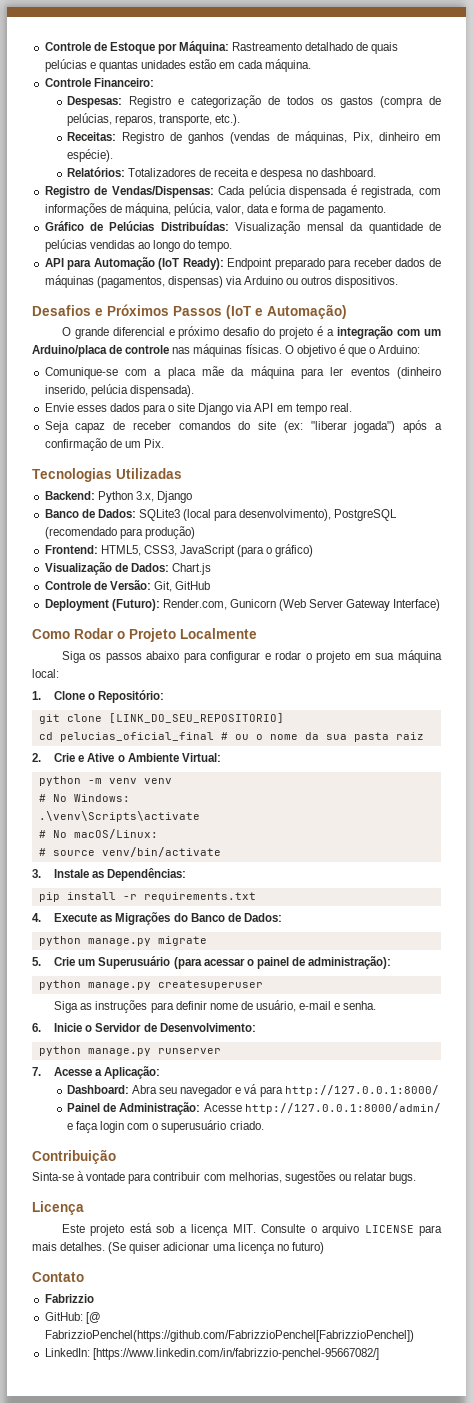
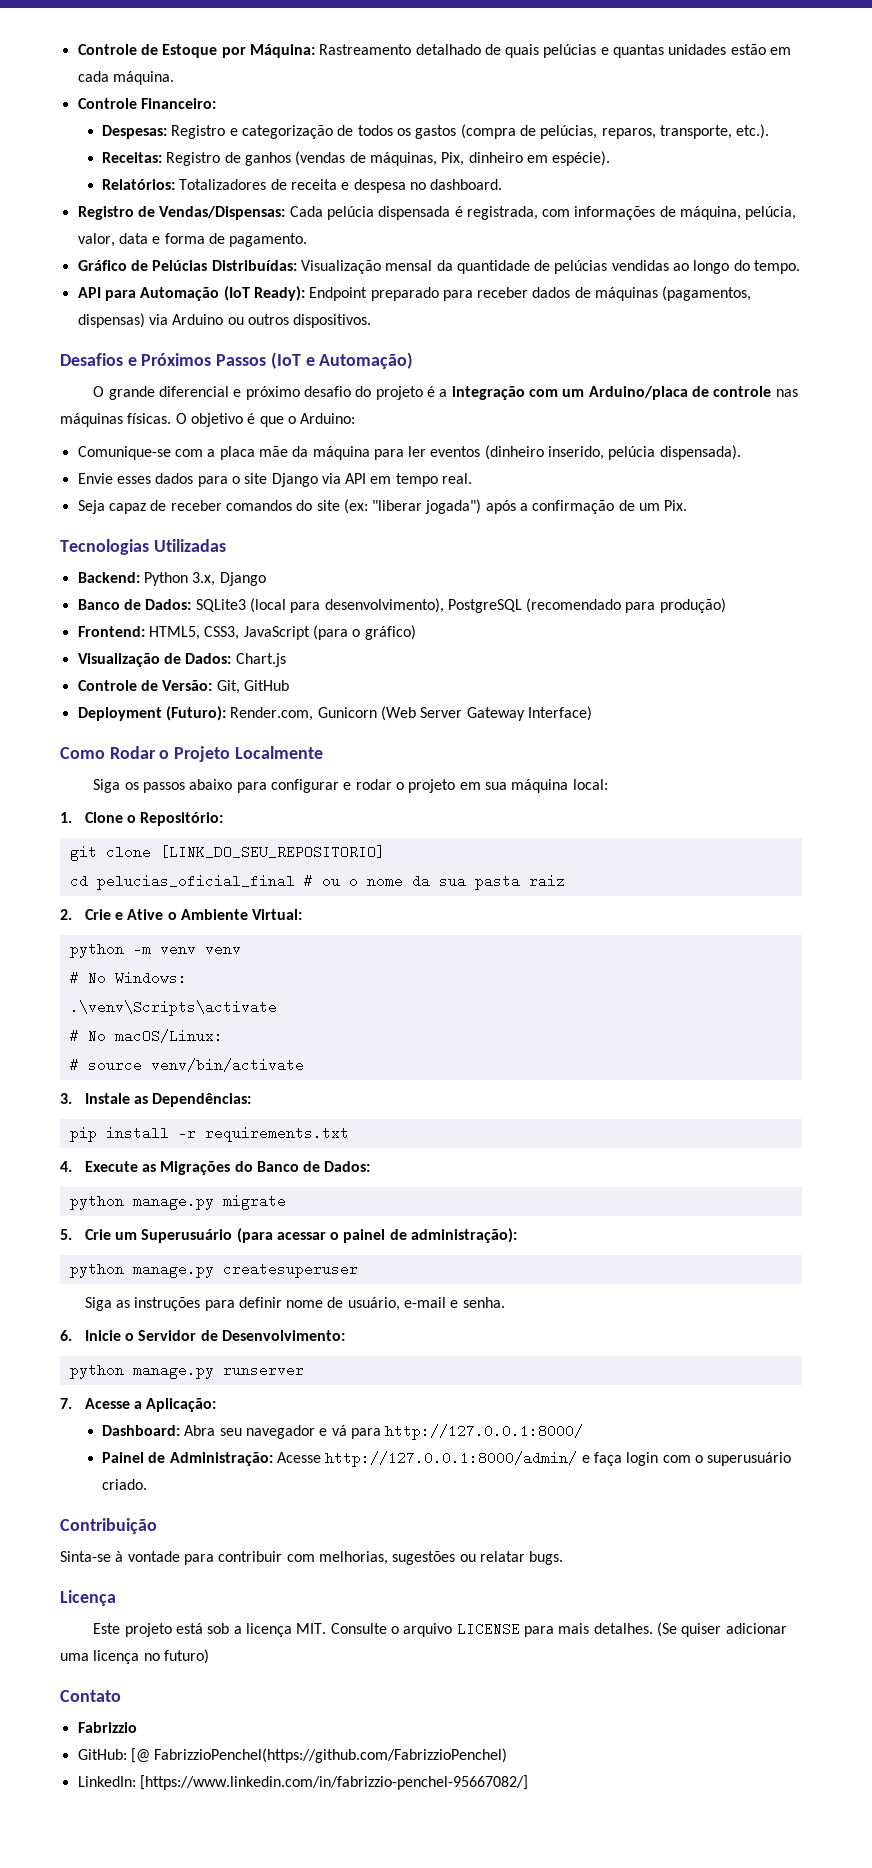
[44,1330,414,1342] FabrizzioPenchel(https://github.com/FabrizzioPenchel[FabrizzioPenchel]) -> [154,1748,508,1763] FabrizzioPenchel(https://github.com/FabrizzioPenchel)

